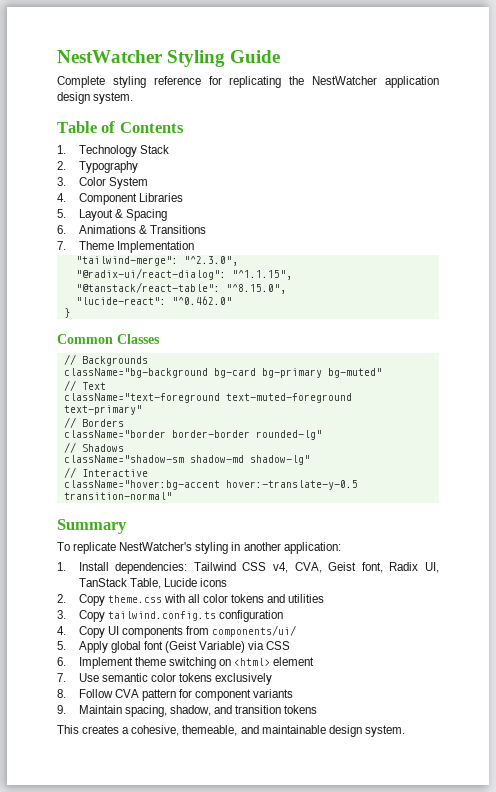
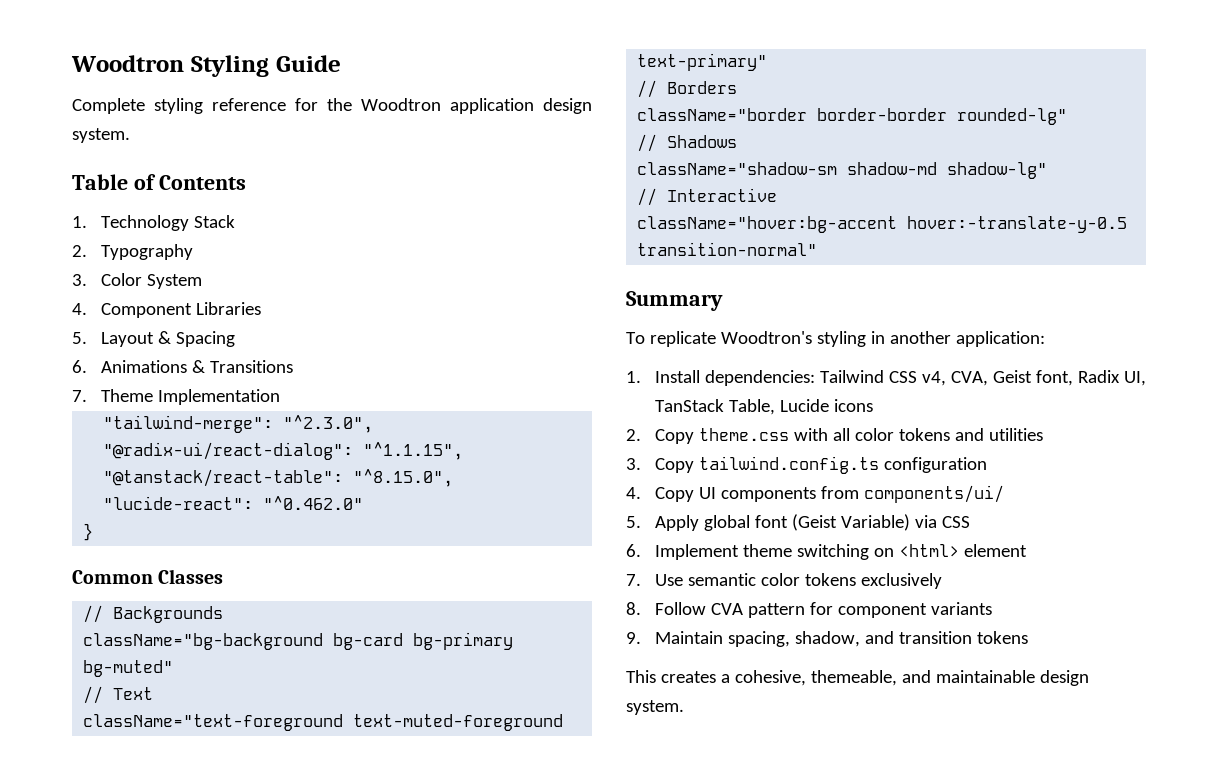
[57,50,163,63] NestWatcher -> [71,55,184,72] Woodtron
[229,76,378,88] replicating the NestWatcher -> [327,98,441,111] the Woodtron
[119,542,193,551] NestWatcher's -> [720,331,812,344] Woodtron's

